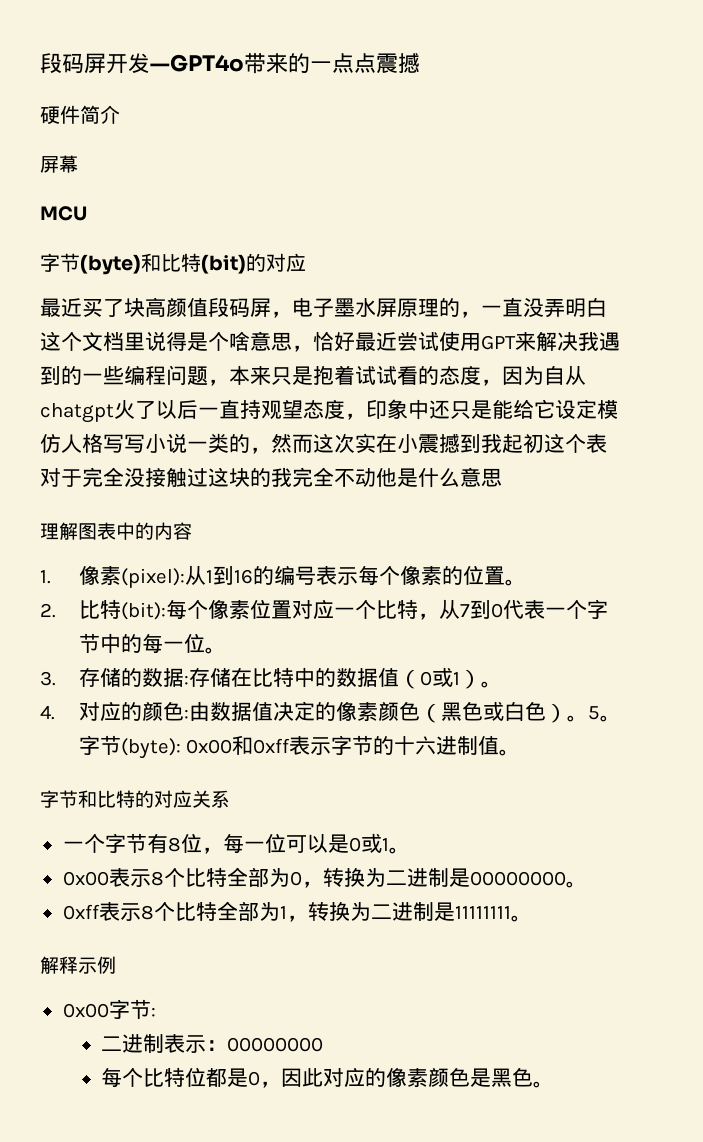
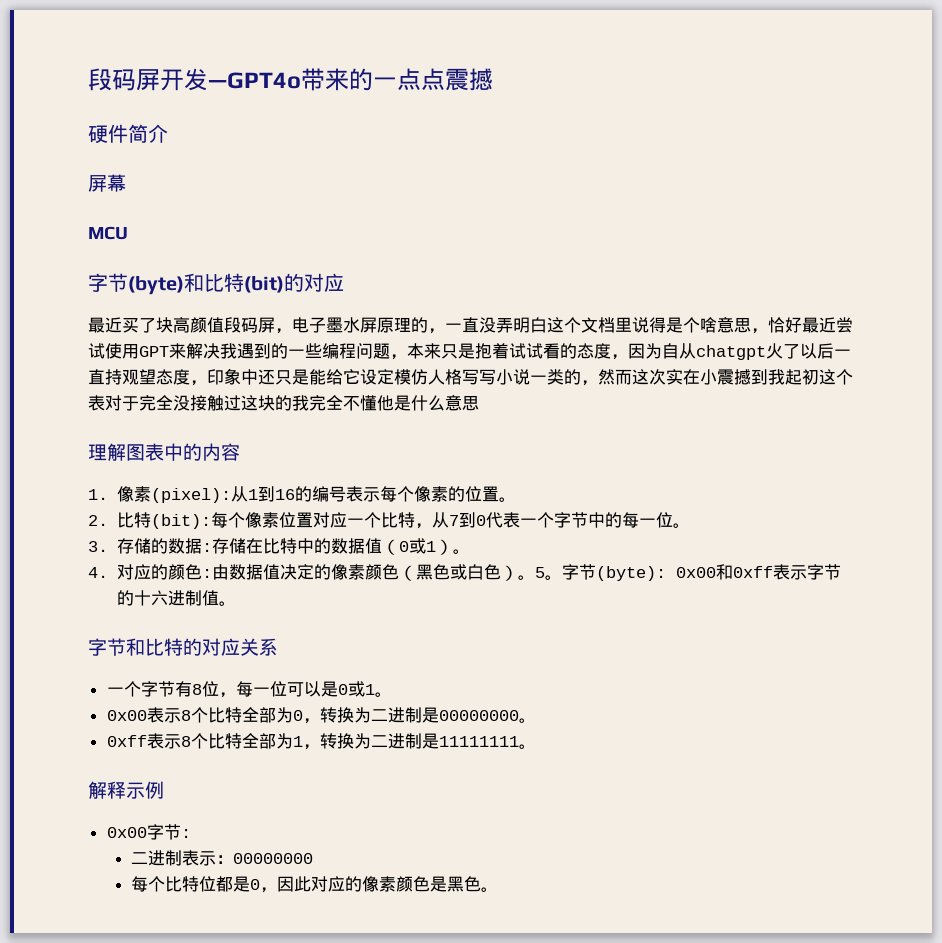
[355,468,376,487] 动 -> [360,395,377,411] 懂

